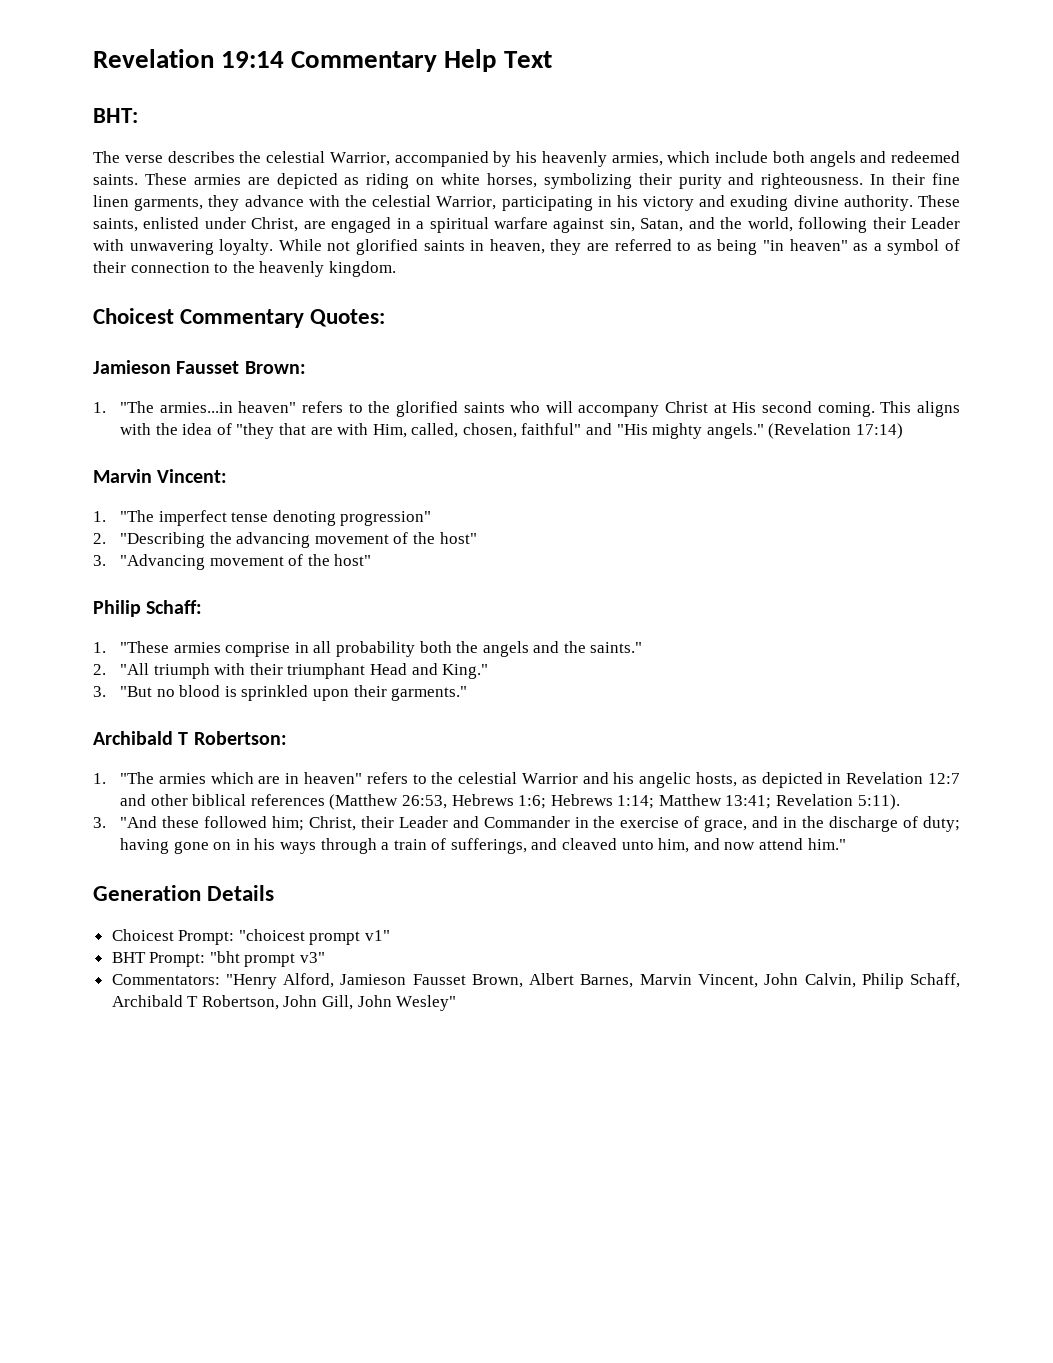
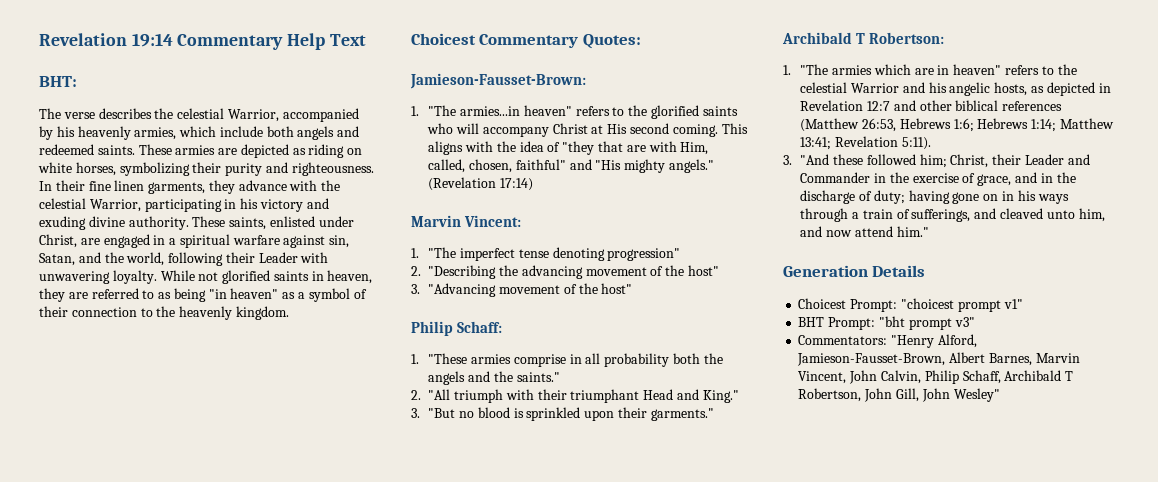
[93,360,306,374] Jamieson Fausset Brown: -> [410,73,586,89] Jamieson-Fausset-Brown:
[340,974,523,988] Jamieson Fausset Brown, -> [797,353,946,366] Jamieson-Fausset-Brown,

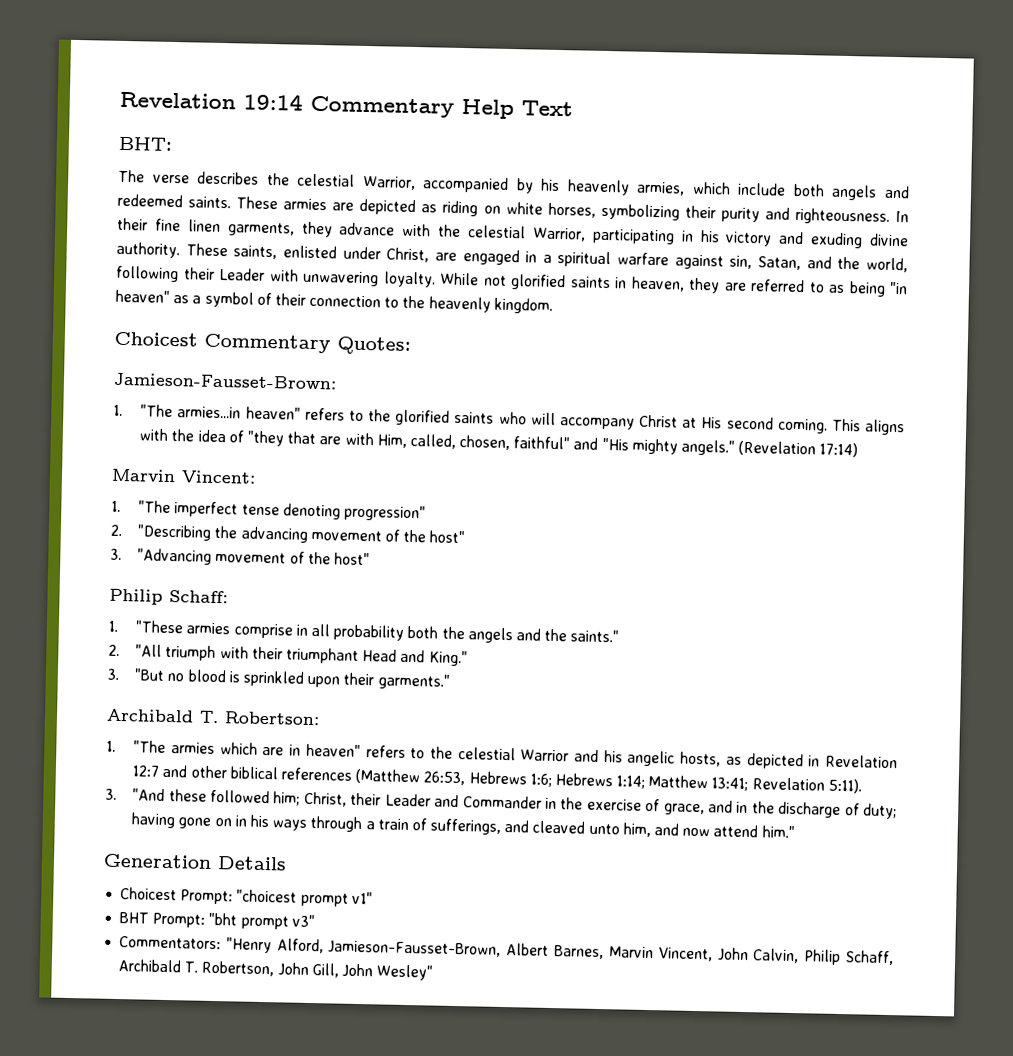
[856,33,866,44] T -> [199,710,219,724] T.
[1065,371,1074,381] T -> [184,961,199,973] T.

